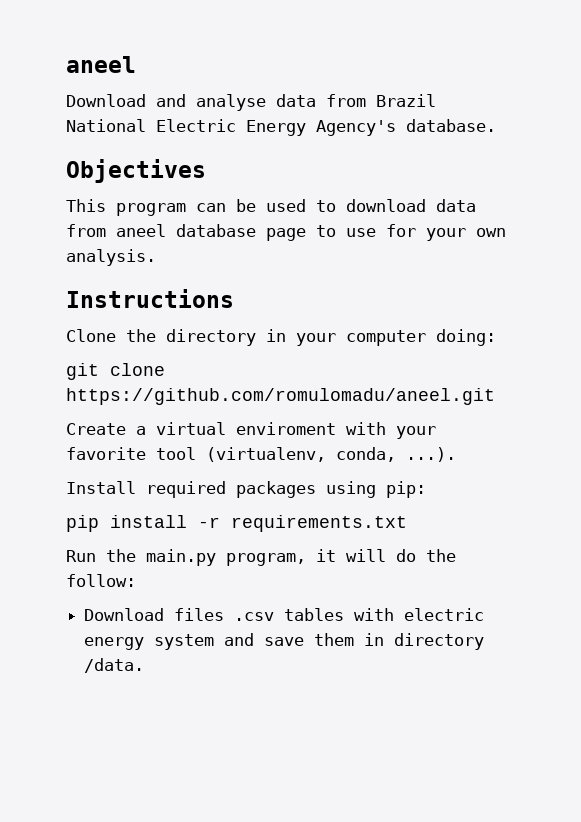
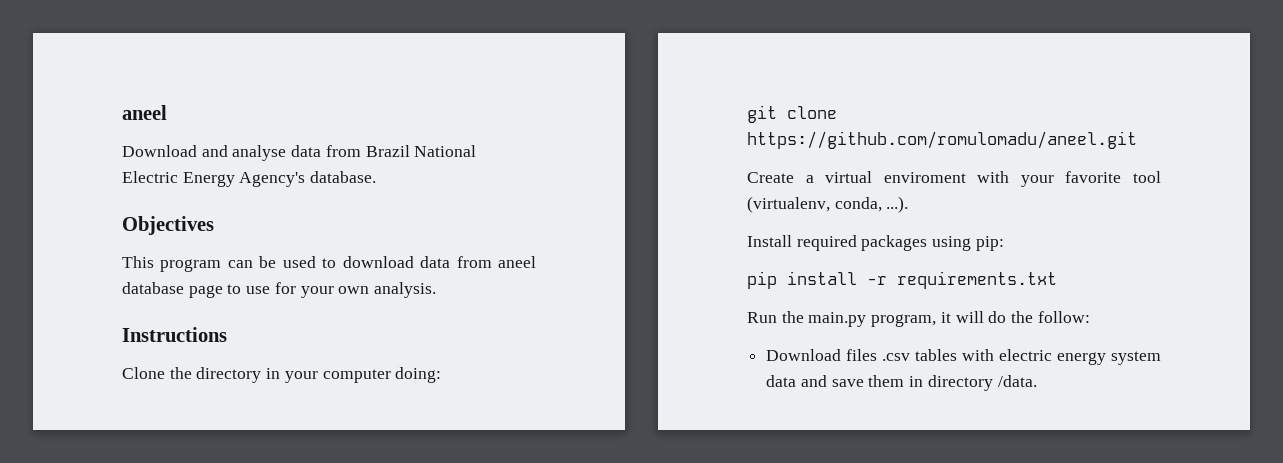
(215, 642) none -> [766,375,797,387] data

